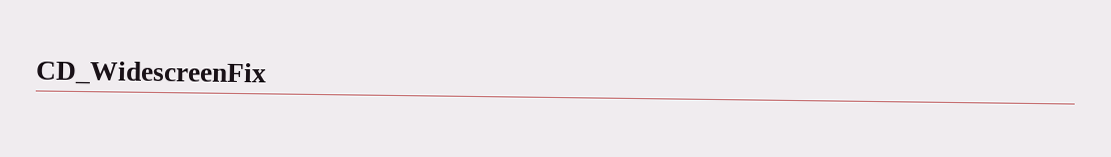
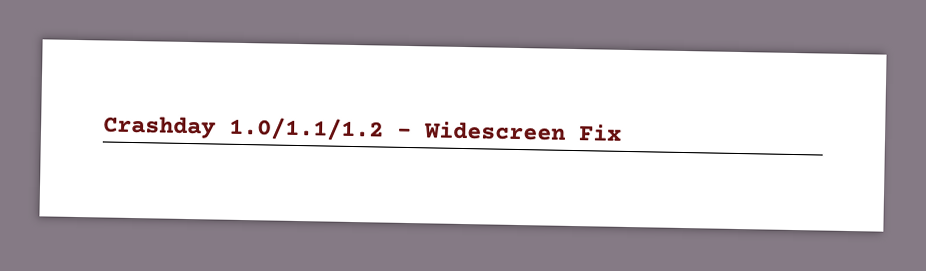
[35,60,267,87] CD_WidescreenFix -> [102,115,622,142] Crashday 1.0/1.1/1.2 - Widescreen Fix

